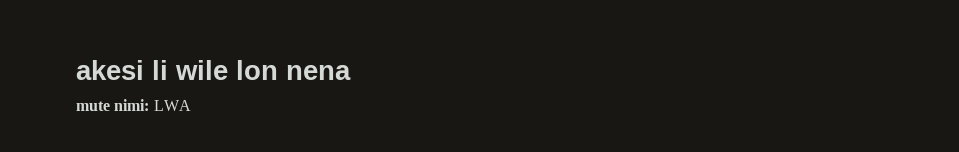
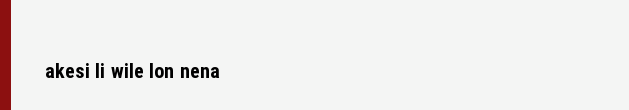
[76,99,191,111] // mute nimi: LWA -> (220, 72) none

